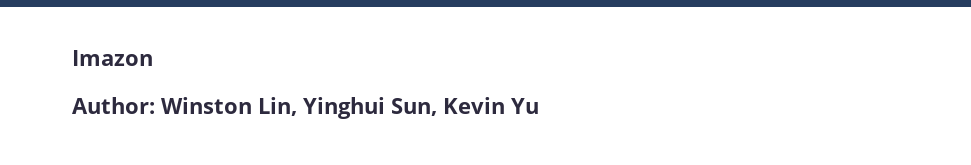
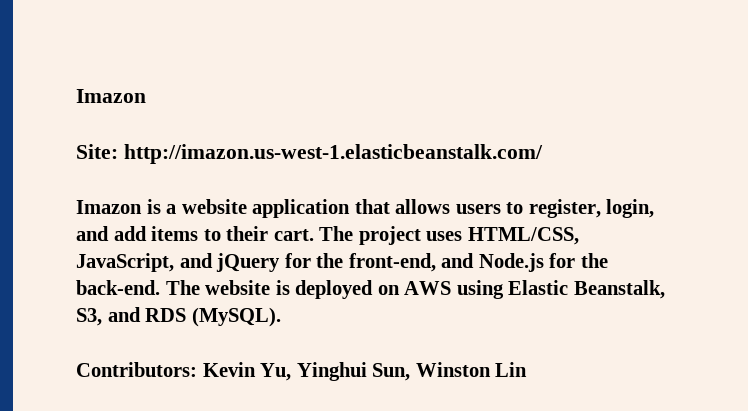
[72,97,539,119] Author: Winston Lin, Yinghui Sun, Kevin Yu -> [76,144,543,164] [76,199,655,218] [76,226,579,245] [76,253,608,272] [76,280,665,299] [76,307,281,327] [76,362,528,381] Site: http://imazon.us-west-1.elasticbeanstalk.com/ // Imazon is a website application that allows users to register, login, and add items to their cart. The project uses HTML/CSS, JavaScript, and jQuery for the front-end, and Node.js for the back-end. The website is deployed on AWS using Elastic Beanstalk, S3, and RDS (MySQL). // Contributors: Kevin Yu, Yinghui Sun, Winston Lin

